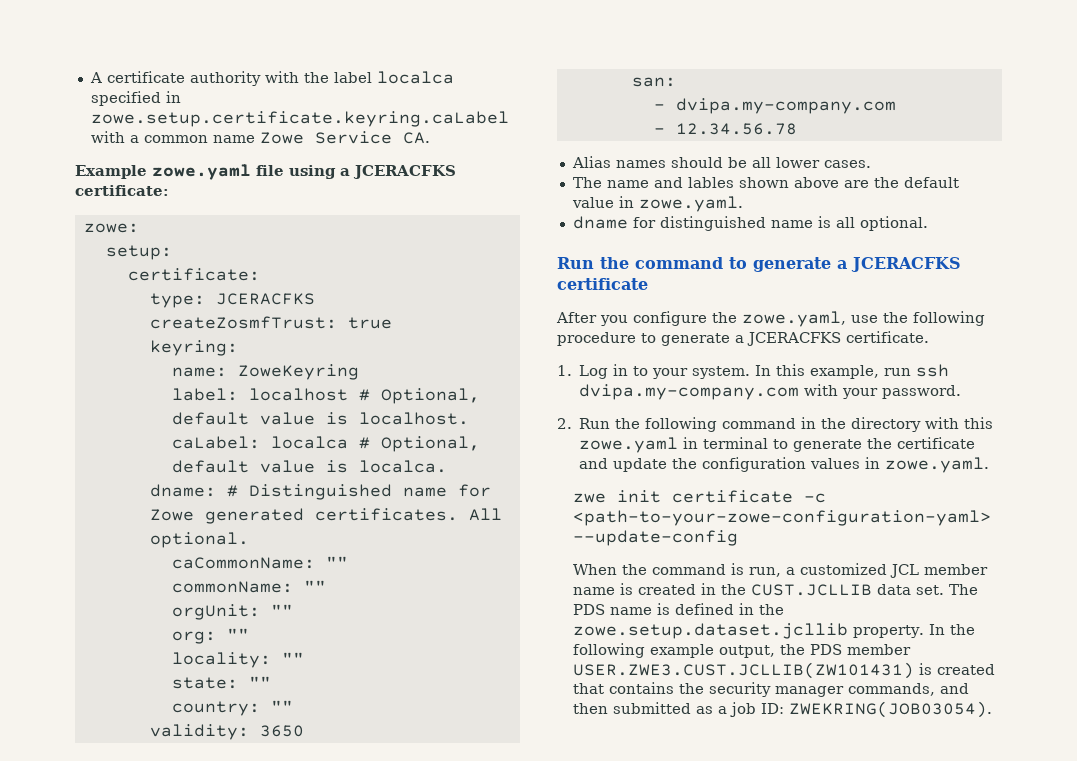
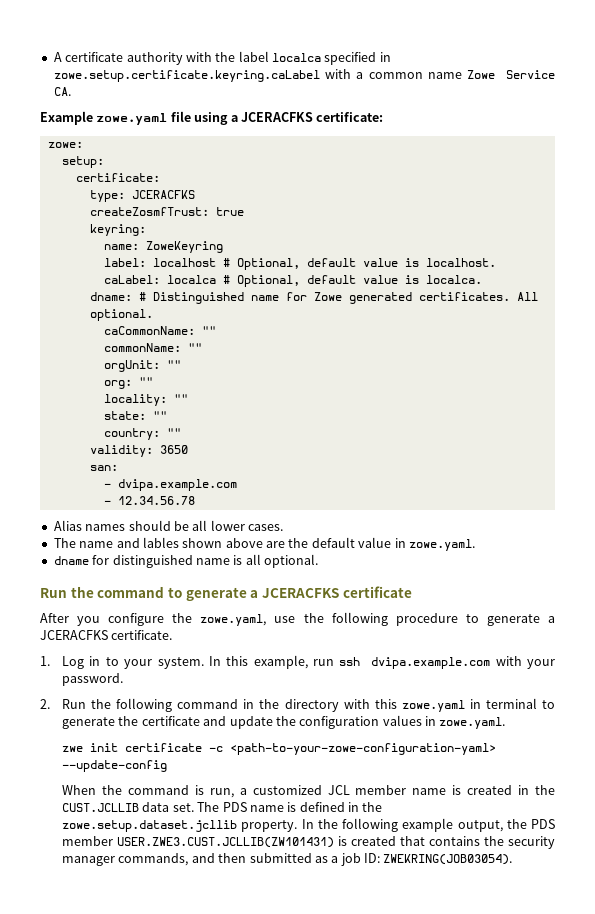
[675,98,896,114] dvipa.my-company.com -> [117,479,237,491] dvipa.example.com
[579,384,800,400] dvipa.my-company.com -> [371,657,491,669] dvipa.example.com

